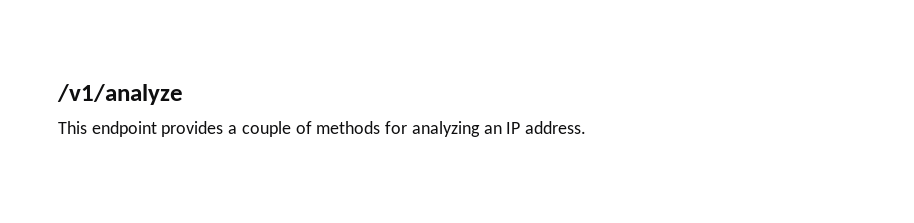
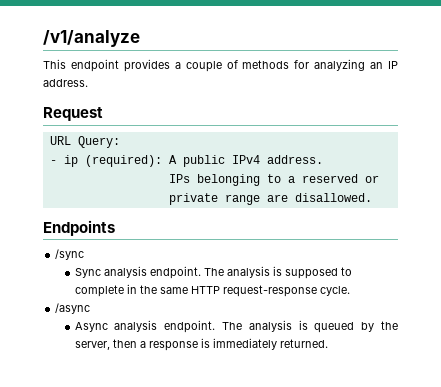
(586, 127) none -> [43,107,103,121] [49,136,120,148] [49,155,323,167] [168,174,379,186] [168,193,372,205] [43,220,115,236] [55,249,85,260] [74,266,352,279] [74,284,350,297] [55,303,91,314] [74,320,399,333] [74,338,328,351] // Request // URL Query: // - ip (required): A public IPv4 address. // IPs belonging to a reserved or private range are disallowed. // Endpoints // /sync // Sync analysis endpoint. The analysis is supposed to complete in the same HTTP request-response cycle. // /async // Async analysis endpoint. The analysis is queued by the server, then a response is immediately returned.

